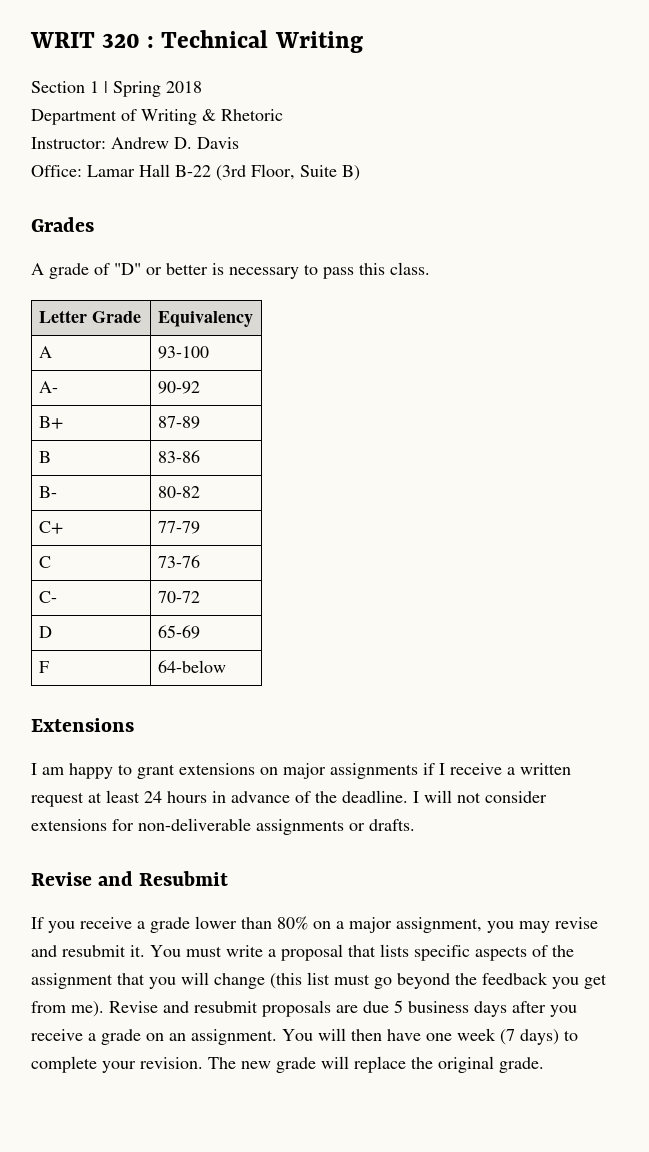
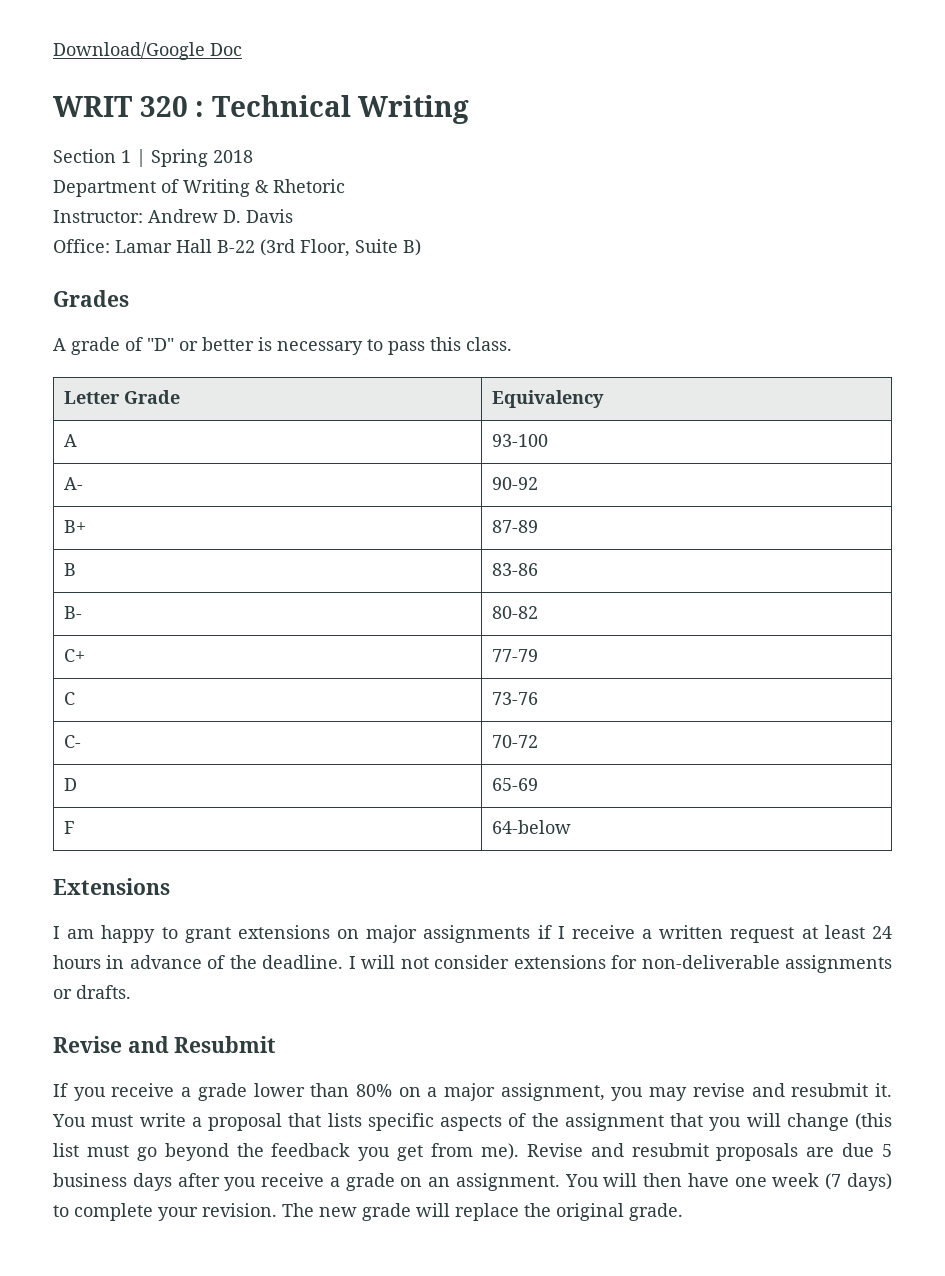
(30, 40) none -> [53,42,242,60] Download/Google Doc //

